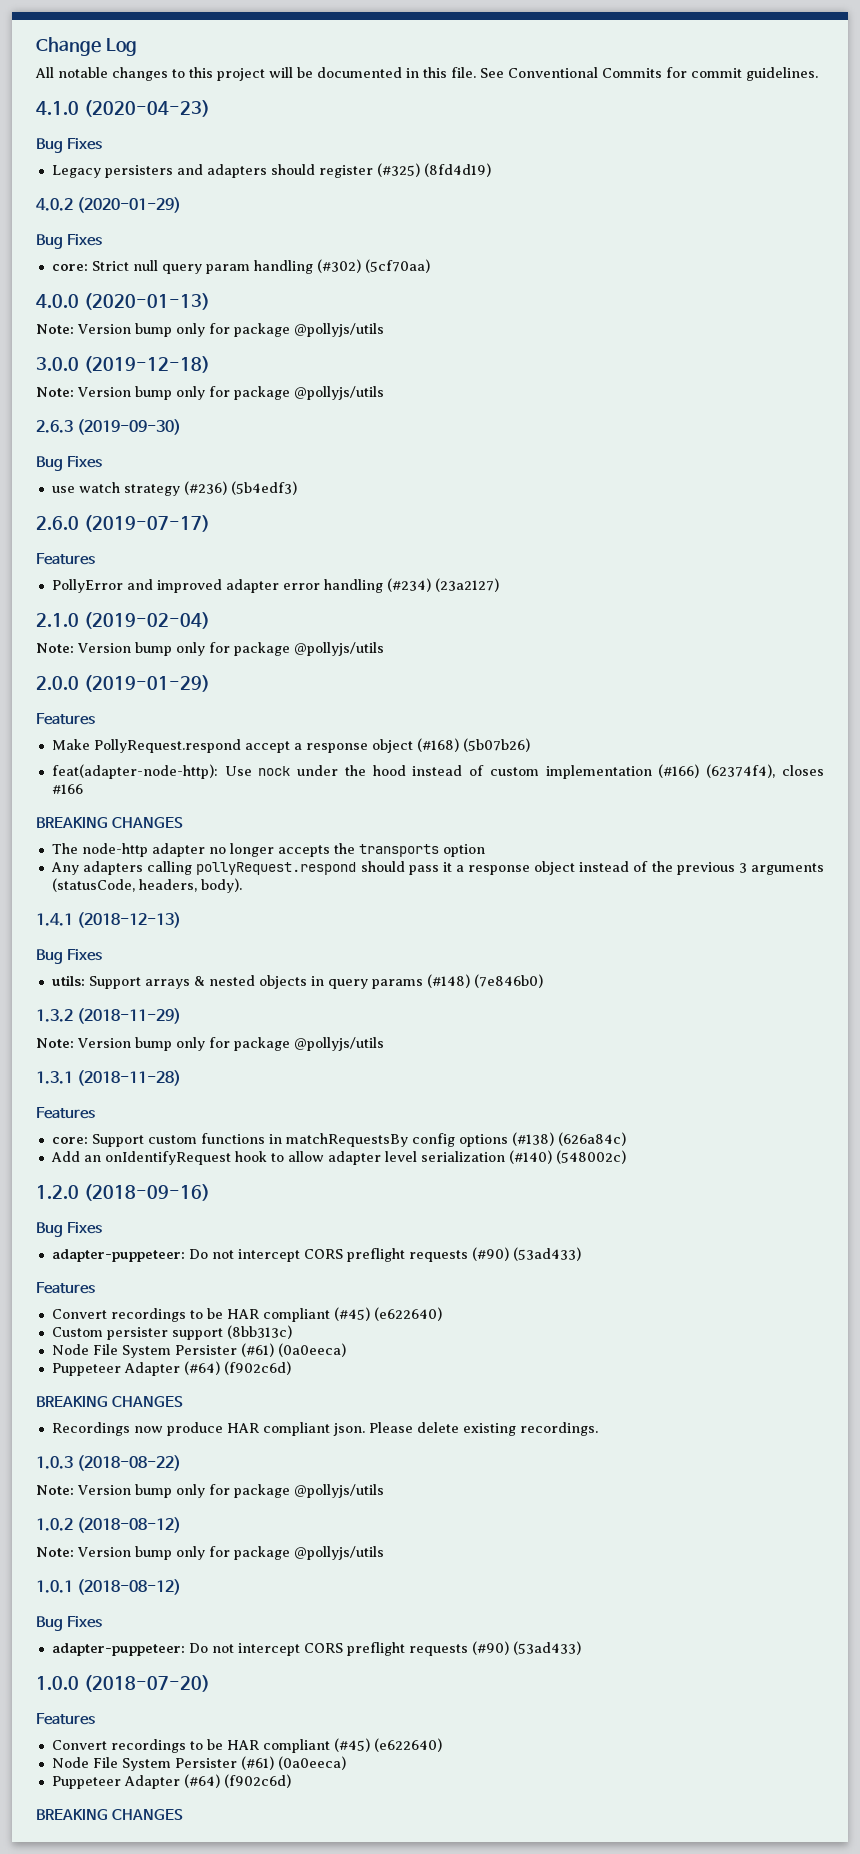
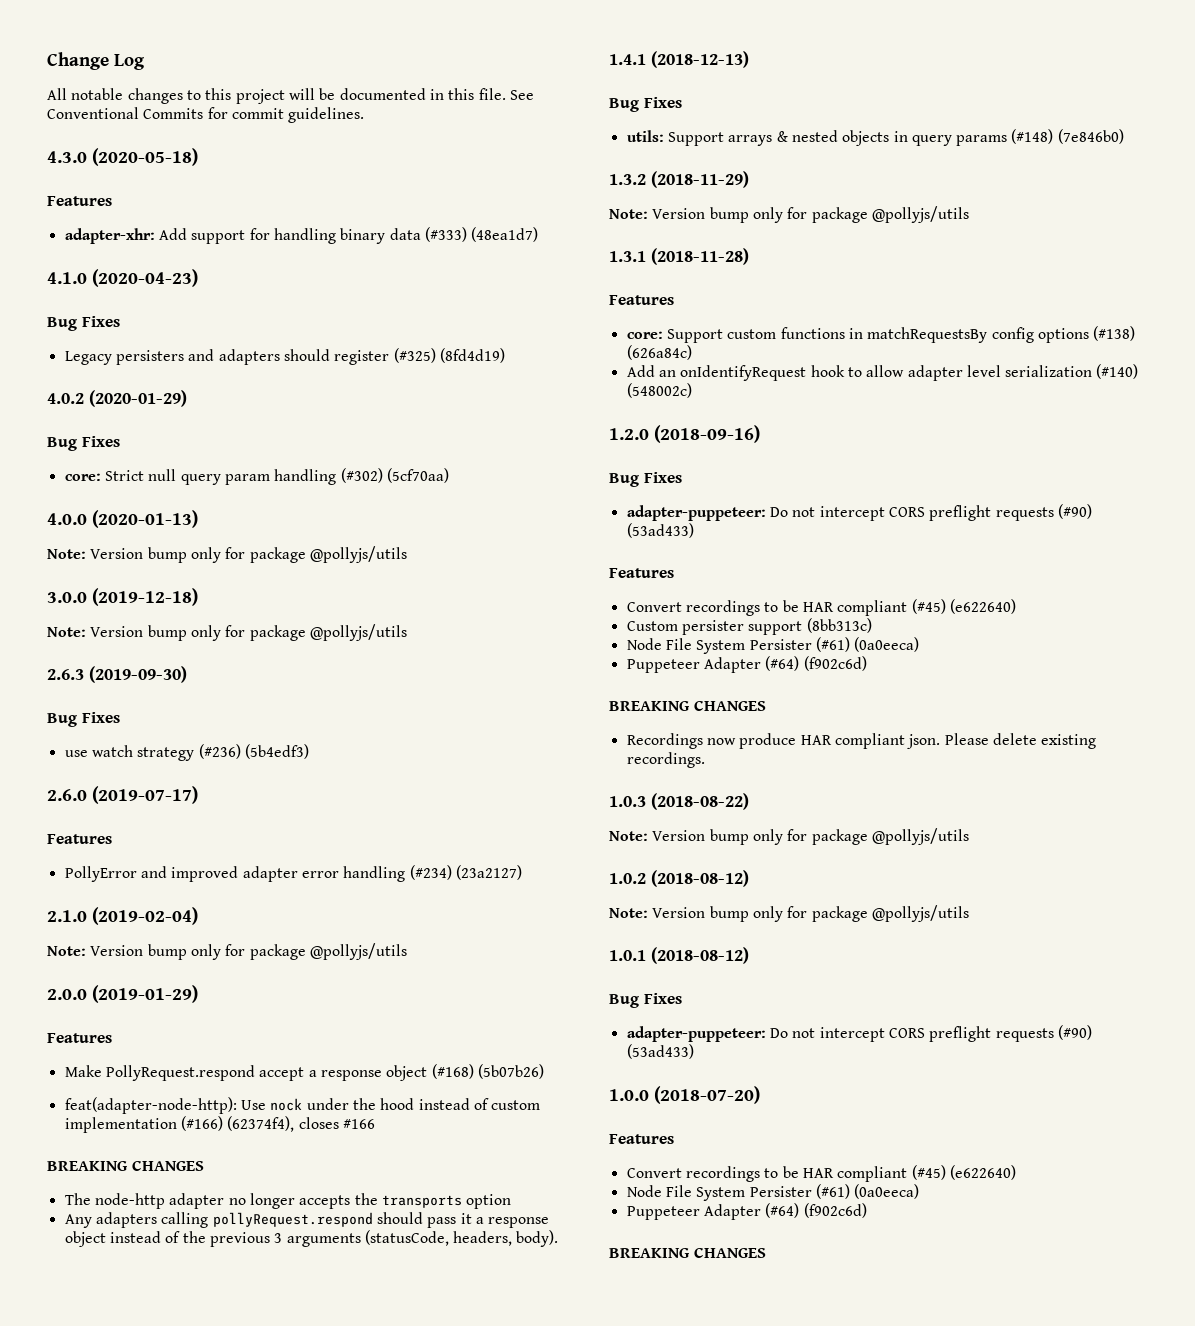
(818, 74) none -> [47,148,198,166] [47,196,112,206] [64,227,539,244] // 4.3.0 (2020-05-18) // Features // adapter-xhr: Add support for handling binary data (#333) (48ea1d7)

